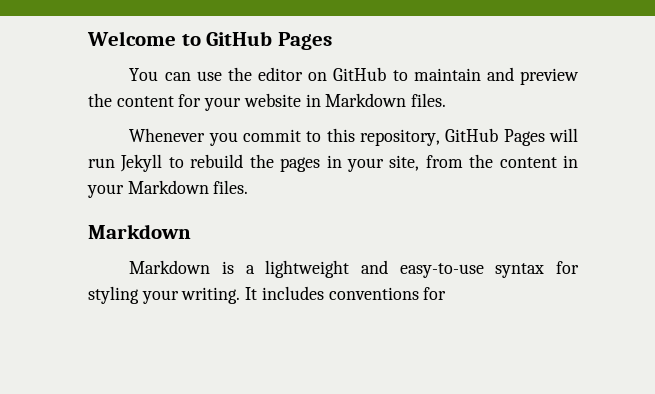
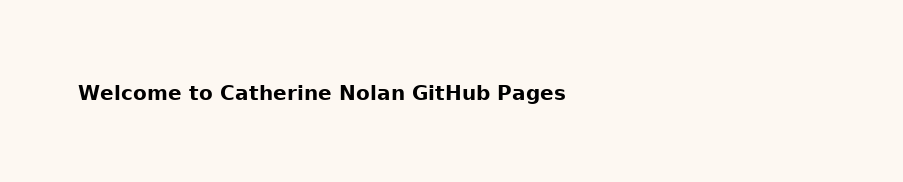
[206,31,332,50] [129,67,579,85] [88,93,447,111] [129,128,578,146] [88,154,578,172] [87,180,249,198] [88,224,191,239] [129,260,580,278] [88,286,447,304] GitHub Pages // You can use the editor on GitHub to maintain and preview the content for your website in Markdown files. // Whenever you commit to this repository, GitHub Pages will run Jekyll to rebuild the pages in your site, from the content in your Markdown files. // Markdown // Markdown is a lightweight and easy-to-use syntax for styling your writing. It includes conventions for -> [219,85,566,104] Catherine Nolan GitHub Pages

